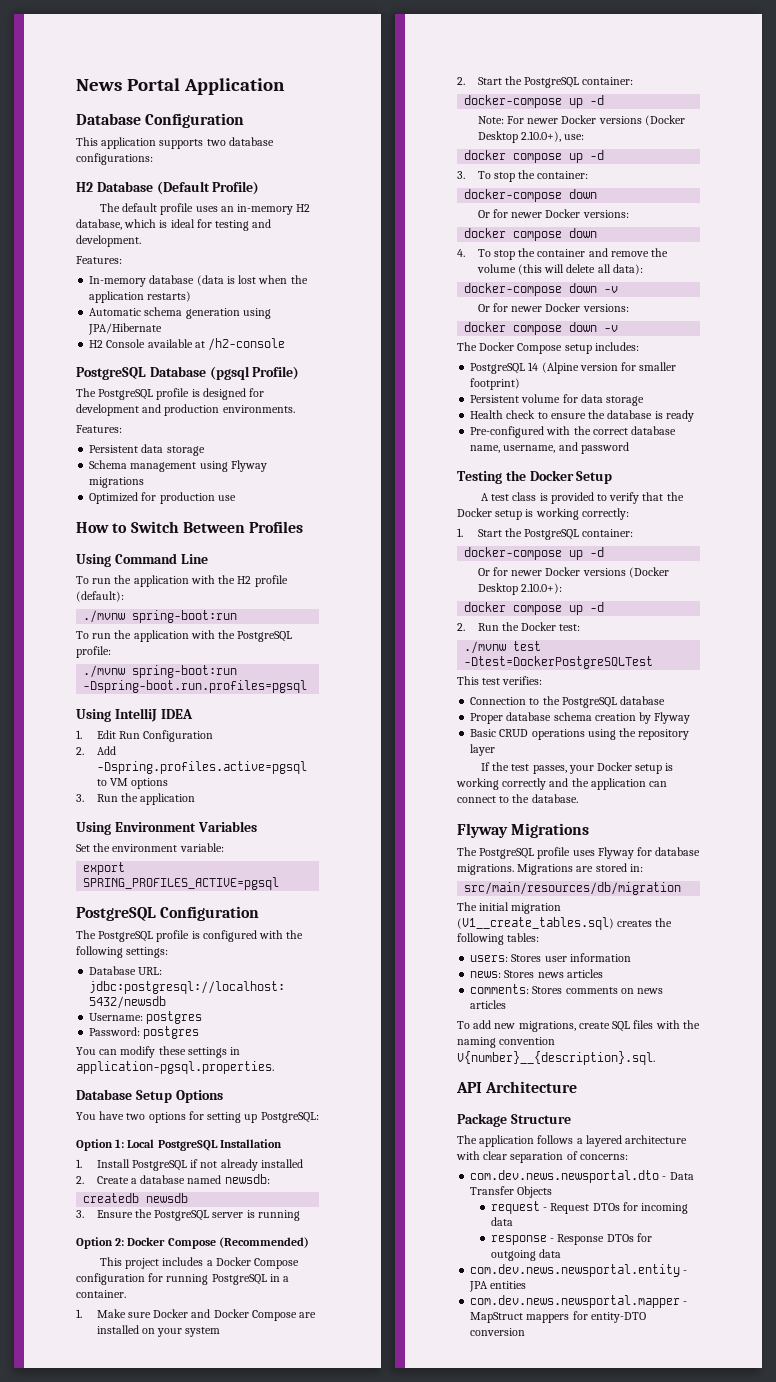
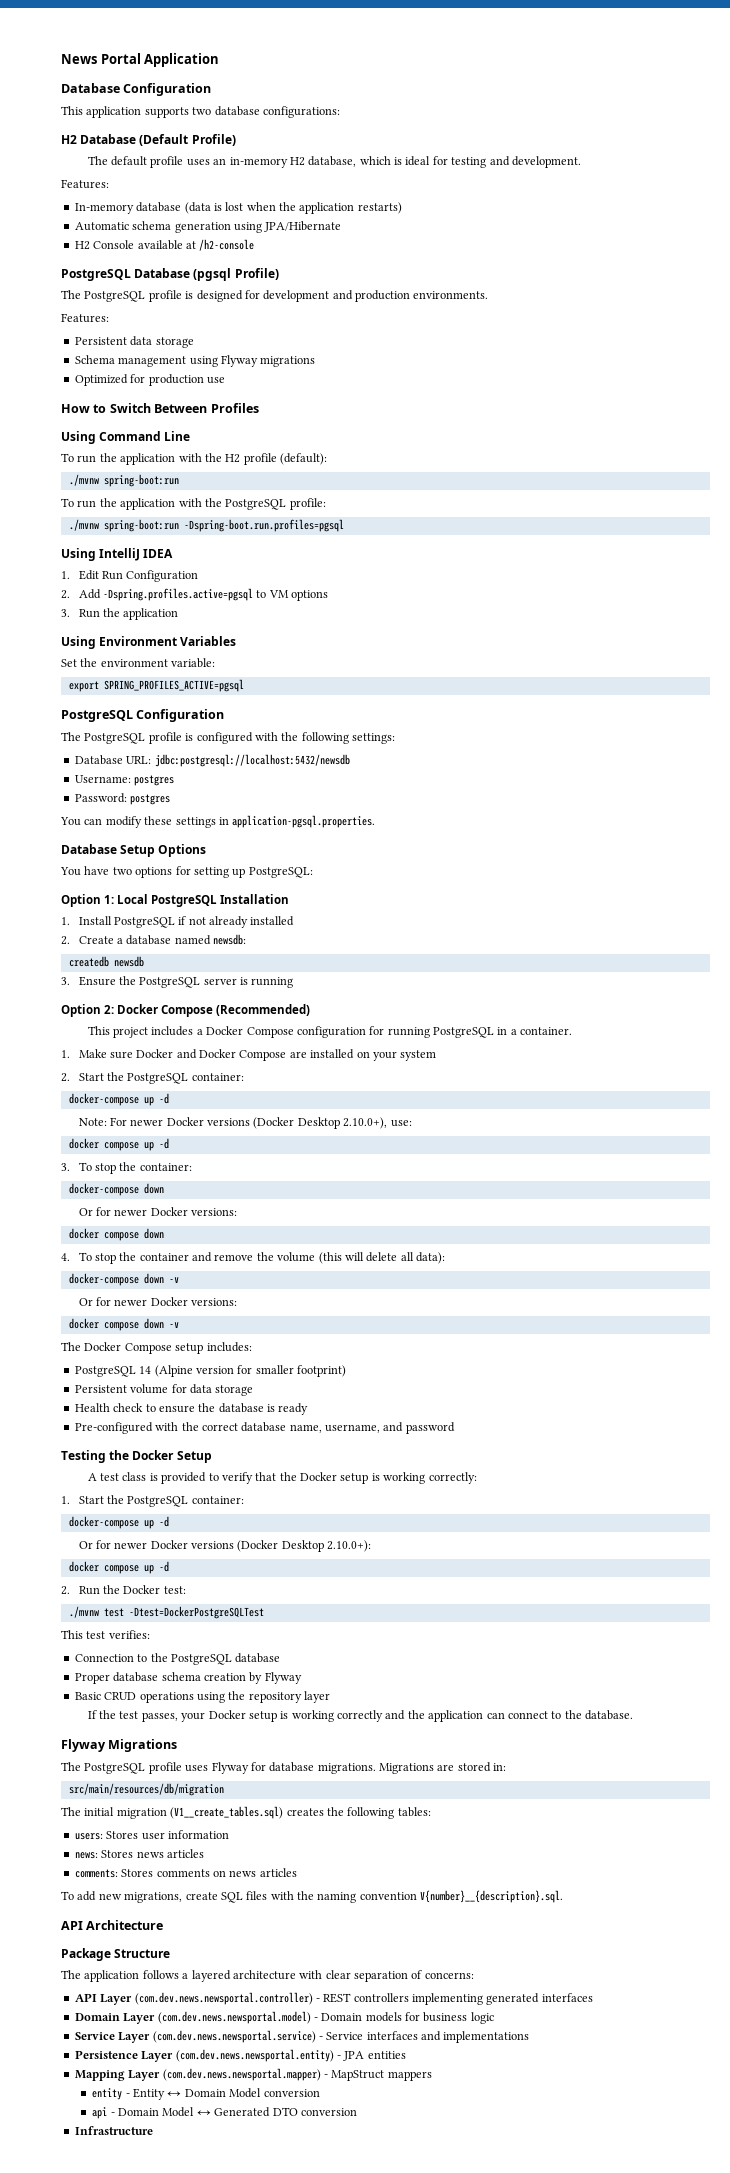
[470,1170,694,1183] [470,1186,553,1198] [490,1201,689,1214] [490,1217,513,1226] [490,1233,652,1245] [490,1249,562,1261] [470,1264,681,1277] com.dev.news.newsportal.dto - Data Transfer Objects // request - Request DTOs for incoming data // response - Response DTOs for outgoing data // com.dev.news.newsportal.entity -> [74,1992,593,2005] [74,2011,494,2024] [74,2030,530,2043] [74,2049,334,2062] API Layer (com.dev.news.newsportal.controller) - REST controllers implementing generated interfaces // Domain Layer (com.dev.news.newsportal.model) - Domain models for business logic // Service Layer (com.dev.news.newsportal.service) - Service interfaces and implementations // Persistence Layer (com.dev.news.newsportal.entity)
[470,1295,681,1308] com.dev.news.newsportal.mapper -> [74,2068,321,2081] Mapping Layer (com.dev.news.newsportal.mapper)
[572,1311,646,1323] [470,1328,526,1336] for entity-DTO conversion -> [92,2088,320,2100] [92,2107,357,2119] [74,2126,153,2135] // entity - Entity ↔ Domain Model conversion // api - Domain Model ↔ Generated DTO conversion // Infrastructure

